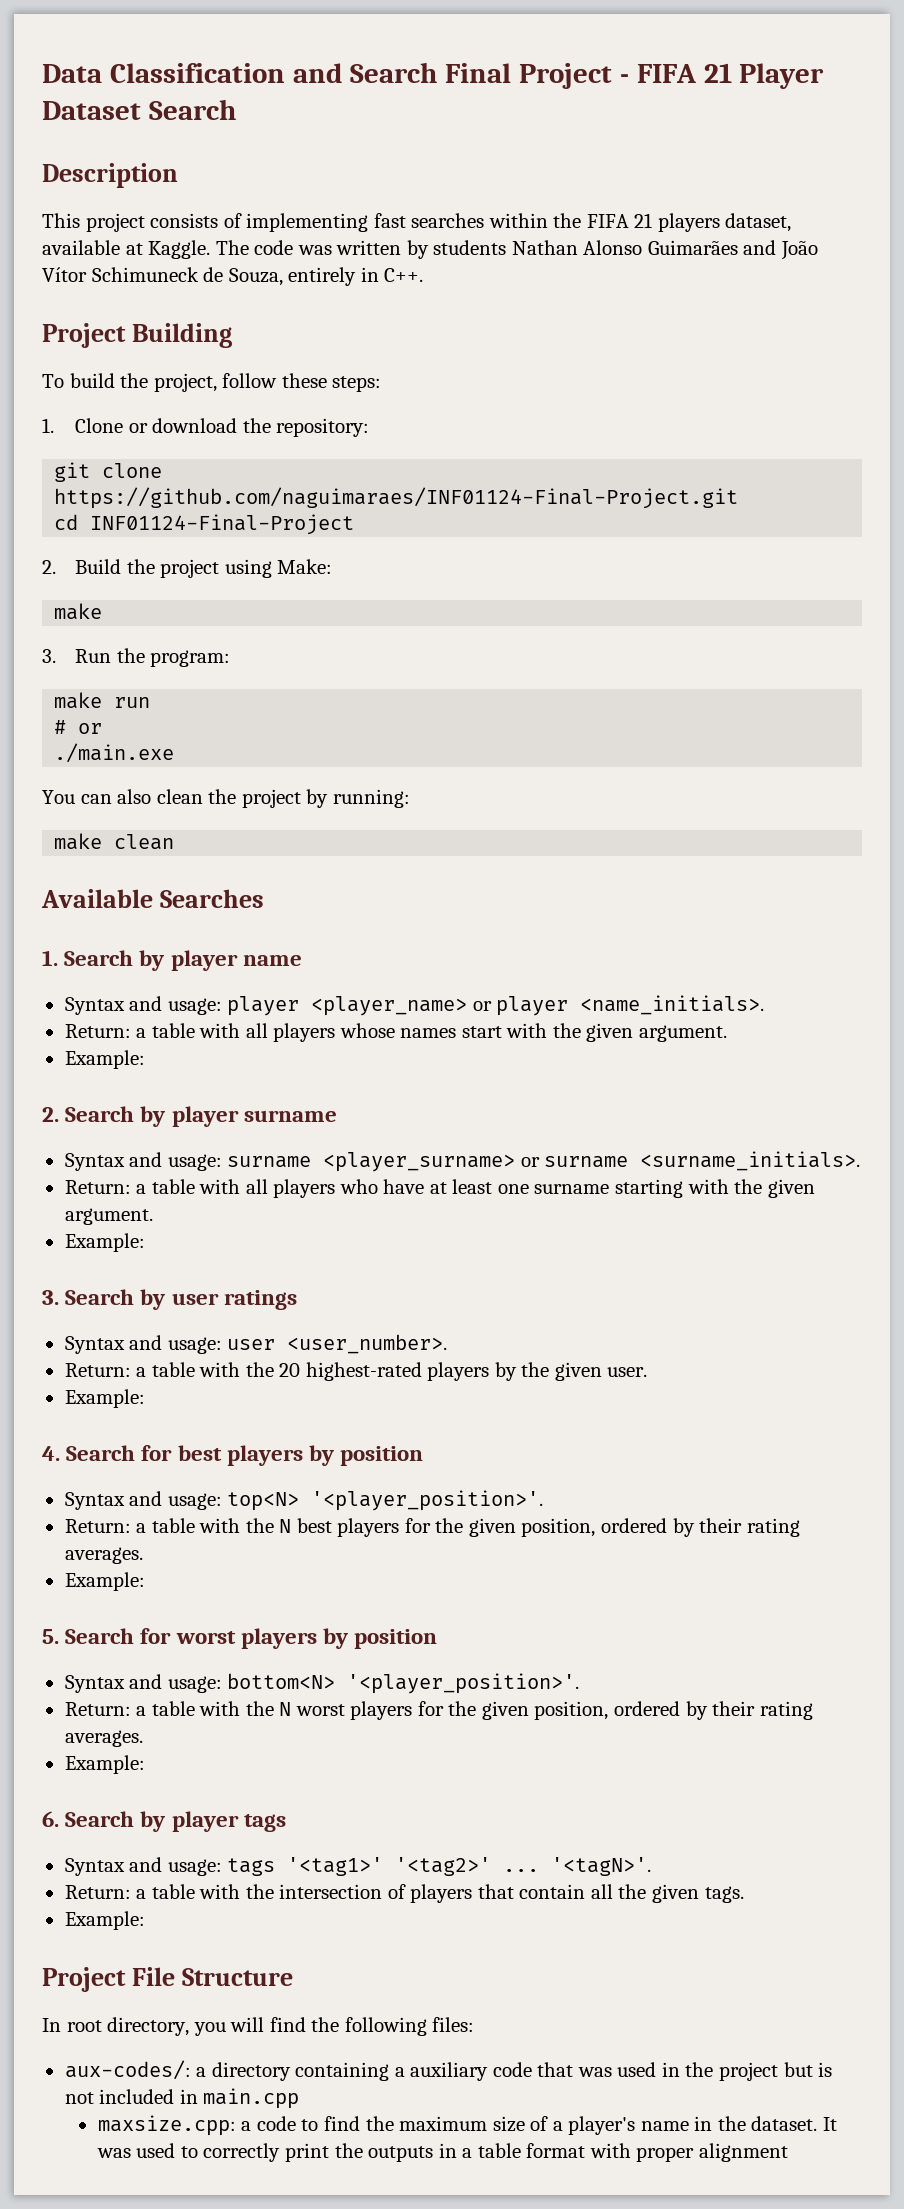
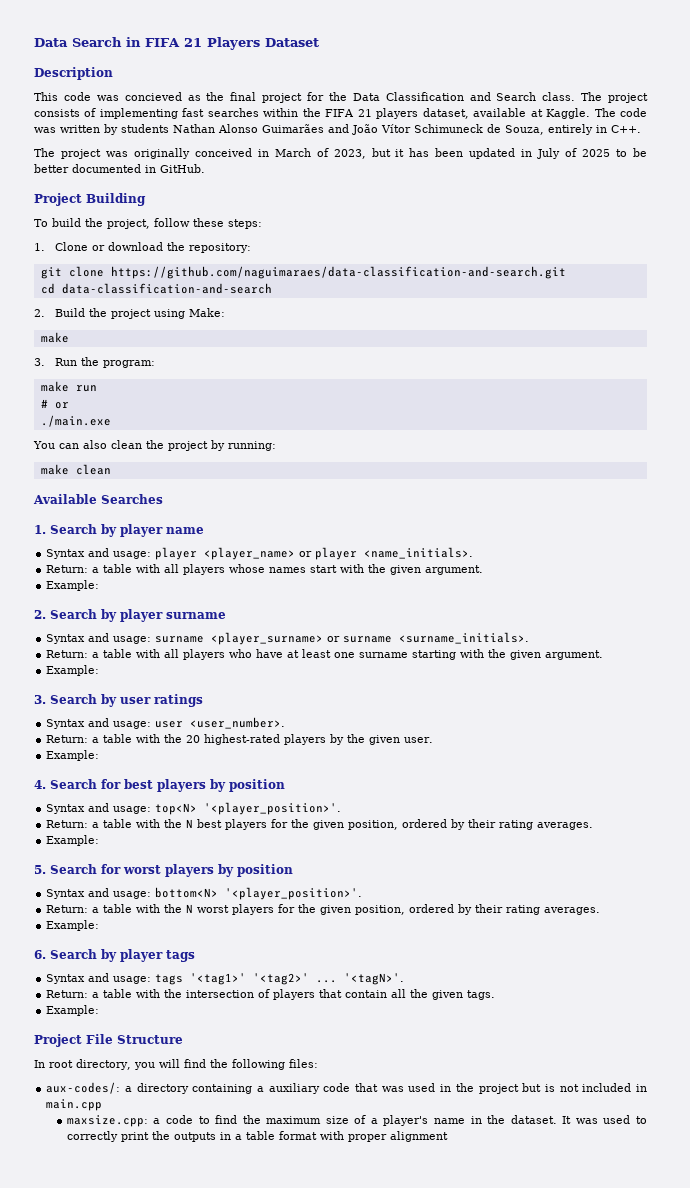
[42,62,825,89] [42,99,236,120] [42,163,178,188] [42,213,80,228] Data Classification and Search Final Project - FIFA 21 Player Dataset Search // Description // This -> [34,37,319,50] [34,67,113,80] [34,92,603,103] Data Search in FIFA 21 Players Dataset // Description // This code was concieved as the final project for the Data Classification and Search class. The
(424, 275) none -> [34,148,648,159] [34,164,205,173] // The project was originally conceived in March of 2023, but it has been updated in July of 2025 to be better documented in GitHub.
[54,487,739,509] https://github.com/naguimaraes/INF01124-Final-Project.git -> [110,266,566,279] https://github.com/naguimaraes/data-classification-and-search.git
[90,514,355,535] INF01124-Final-Project -> [61,283,272,294] data-classification-and-search

